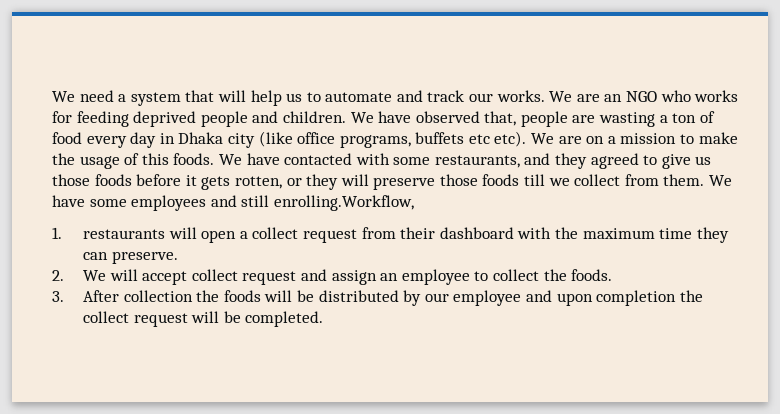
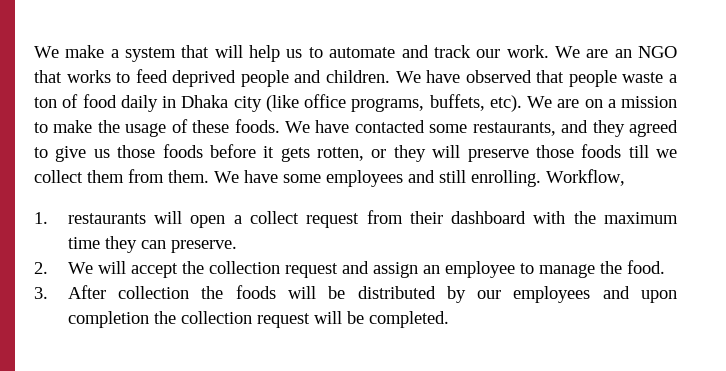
[52,90,114,102] We need -> [34,45,105,58] We make
[496,90,545,102] works. -> [506,45,549,58] work.
[660,90,739,102] [52,111,129,127] who works for feeding -> [34,69,168,83] that works to feed
[484,111,656,127] that, people are wasting -> [536,70,664,87] that people waste
[86,132,157,148] every day -> [120,95,158,112] daily
[415,132,490,144] buffets etc -> [429,94,485,111] buffets,
[141,153,169,165] this -> [192,120,230,133] these
[355,153,390,165] with -> (425, 126) none
(621, 180) none -> [87,170,124,183] them
[273,195,414,211] enrolling.Workflow, -> [471,169,625,187] enrolling. Workflow,
[191,269,238,281] collect -> [181,261,280,274] the collection
[493,269,613,281] collect the foods. -> [538,260,665,278] manage the food.
[453,290,522,306] employee -> [513,286,591,303] employees
[83,311,130,323] collect -> [180,311,252,324] collection

